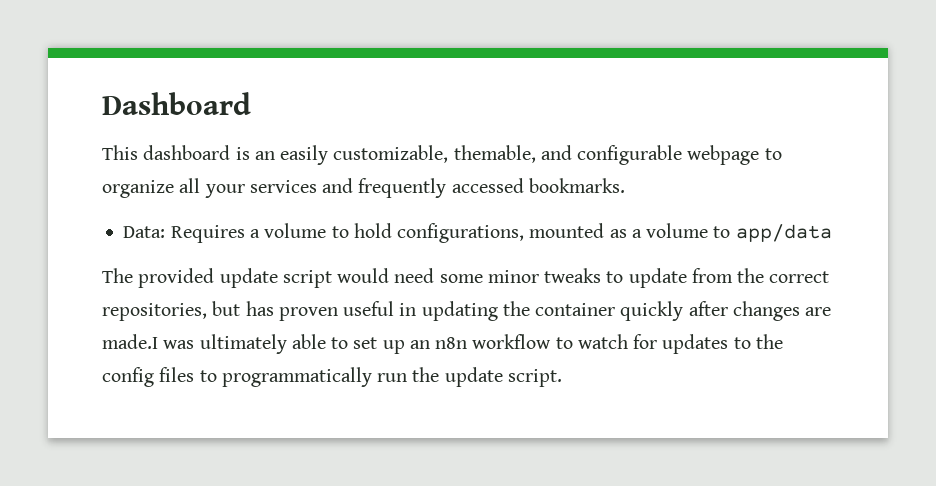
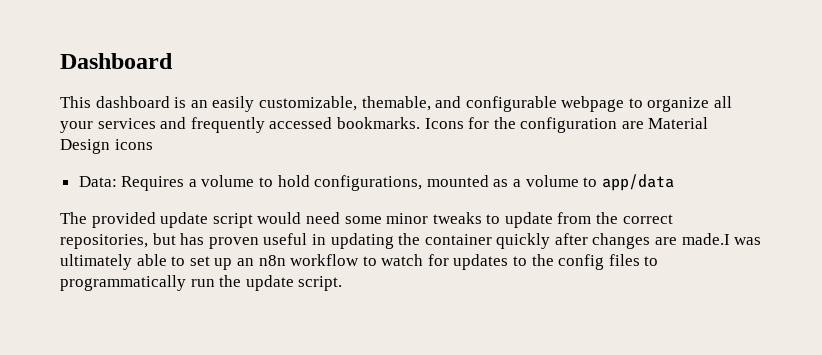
(625, 185) none -> [424,117,709,133] [60,139,153,154] Icons for the configuration are Material Design icons

